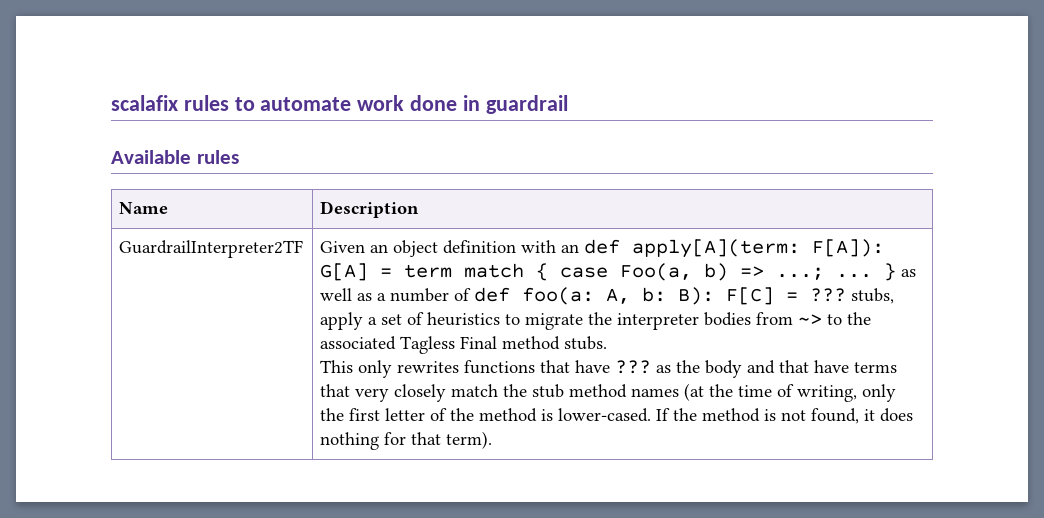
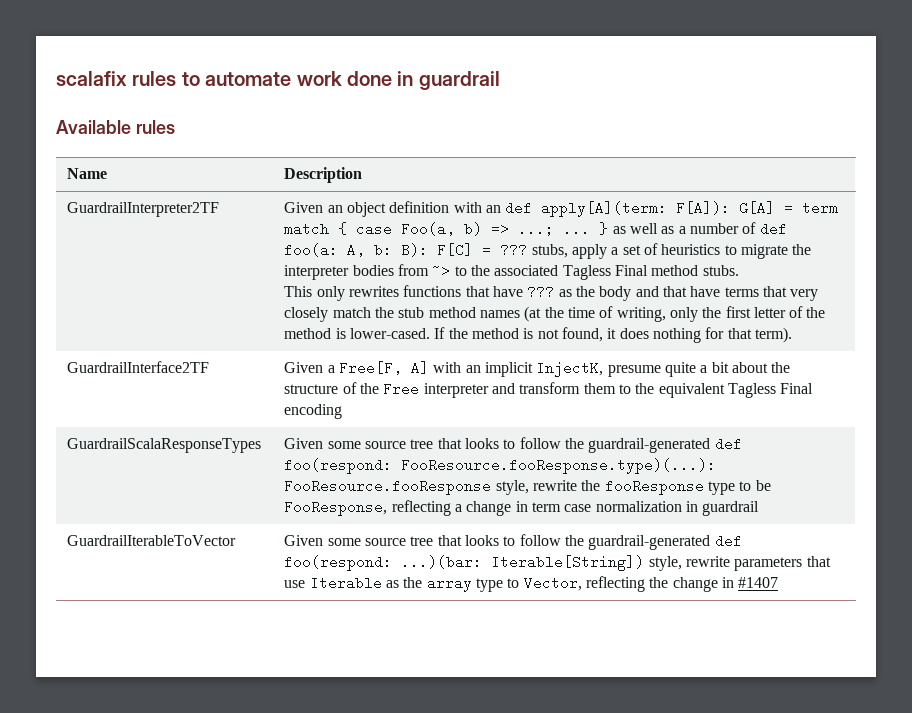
(493, 440) none -> [67,361,210,373] [284,361,791,377] [284,382,814,398] [284,404,343,419] [67,438,262,453] [284,437,742,453] [284,458,717,474] [284,479,771,495] [284,500,760,516] [67,535,237,546] [284,534,742,550] [284,555,831,571] [284,576,779,592] // GuardrailInterface2TF | Given a Free[F, A] with an implicit InjectK, presume quite a bit about the structure of the Free interpreter and transform them to the equivalent Tagless Final encoding // GuardrailScalaResponseTypes | Given some source tree that looks to follow the guardrail-generated def foo(respond: FooResource.fooResponse.type)(...): FooResource.fooResponse style, rewrite the fooResponse type to be FooResponse, reflecting a change in term case normalization in guardrail // GuardrailIterableToVector | Given some source tree that looks to follow the guardrail-generated def foo(respond: ...)(bar: Iterable[String]) style, rewrite parameters that use Iterable as the array type to Vector, reflecting the change in #1407

